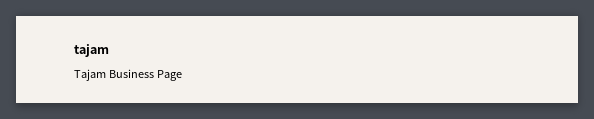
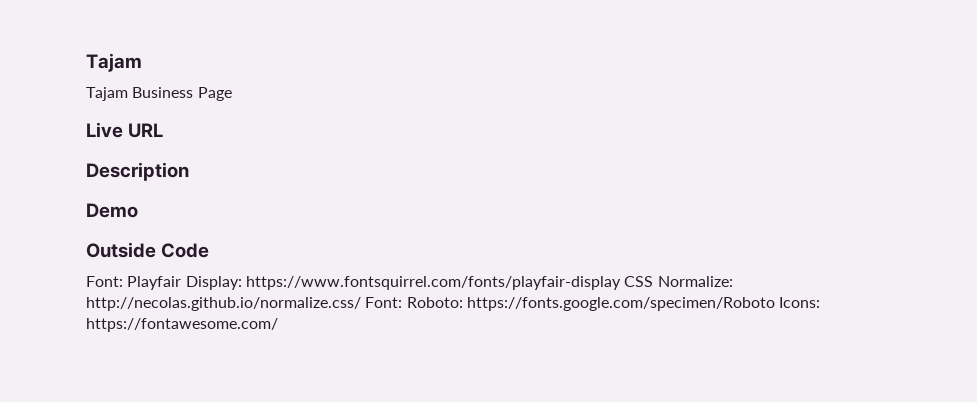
[74,44,109,57] tajam -> [86,53,142,72] Tajam
(182, 75) none -> [86,122,164,138] [86,162,189,181] [86,203,138,218] [86,242,210,258] [86,276,733,290] [86,297,821,311] [86,318,278,332] // Live URL // Description // Demo // Outside Code // Font: Playfair Display: https://www.fontsquirrel.com/fonts/playfair-display CSS Normalize: http://necolas.github.io/normalize.css/ Font: Roboto: https://fonts.google.com/specimen/Roboto Icons: https://fontawesome.com/

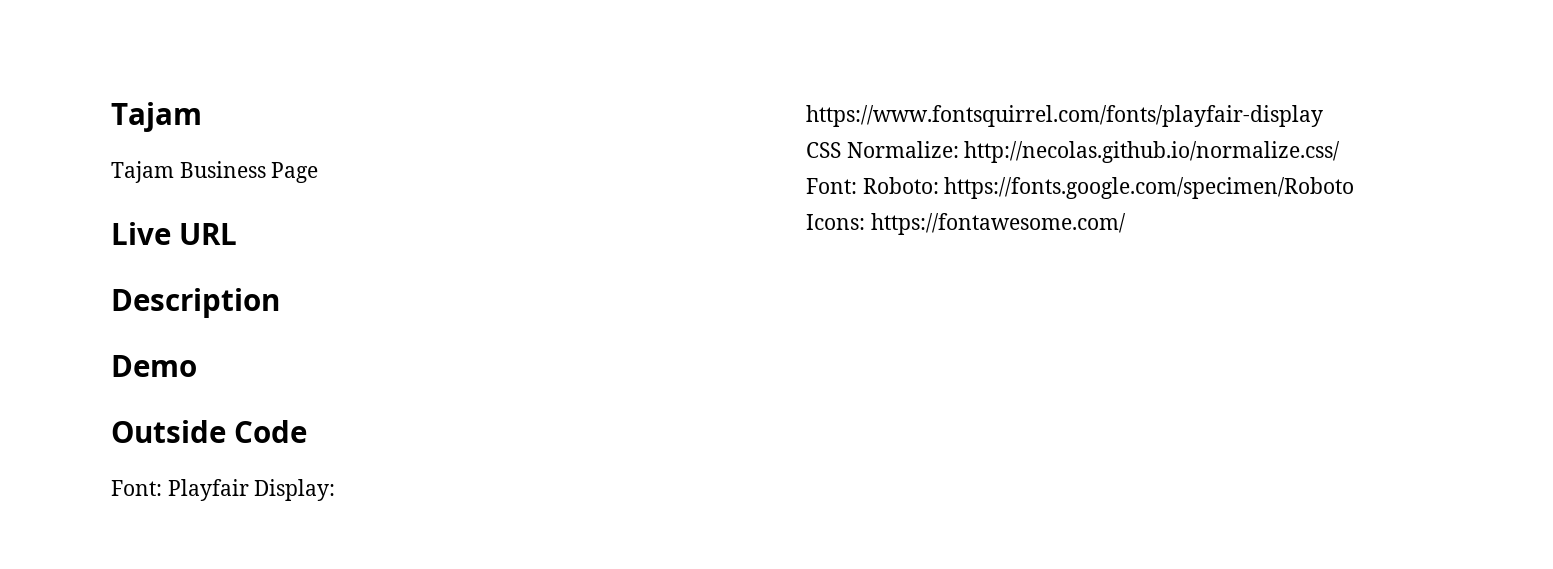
(621, 283) none -> (1323, 116) //
(361, 304) none -> (1341, 152) //
(775, 304) none -> (1355, 188) //

